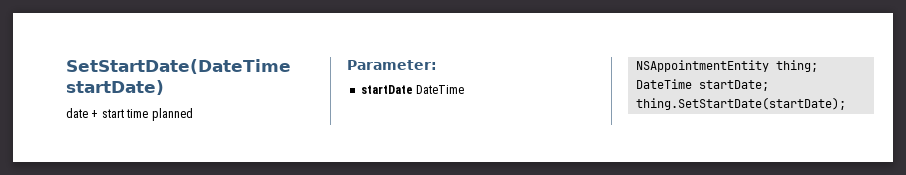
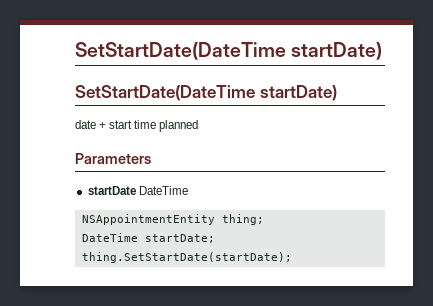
[66,59,291,74] [66,80,164,95] SetStartDate(DateTime startDate) -> [75,42,383,60] [75,85,337,101] SetStartDate(DateTime startDate) // SetStartDate(DateTime startDate)
[347,60,437,70] Parameter: -> [75,153,151,164] Parameters

